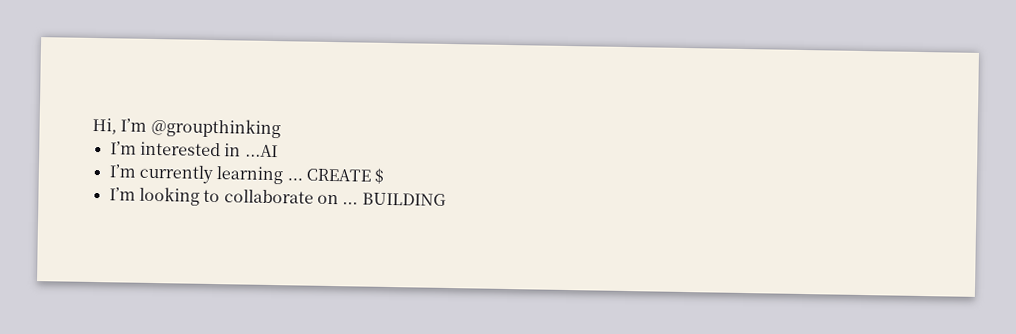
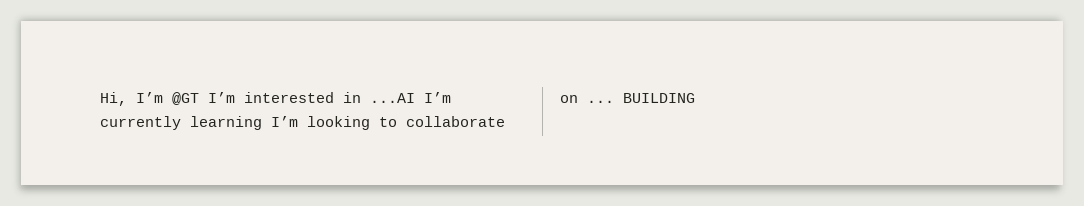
[150,117,281,139] @groupthinking // -> [172,92,199,105] @GT
(278, 151) // -> (415, 98) none
[286,167,385,184] ... CREATE $ // -> (262, 123) none

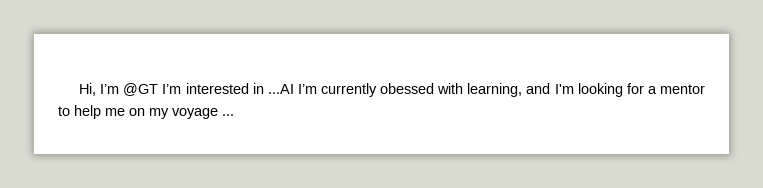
[190,116,505,130] [560,93,695,103] learning I’m looking to collaborate on ... BUILDING -> [380,83,705,97] [58,105,234,119] obessed with learning, and I'm looking for a mentor to help me on my voyage ...

